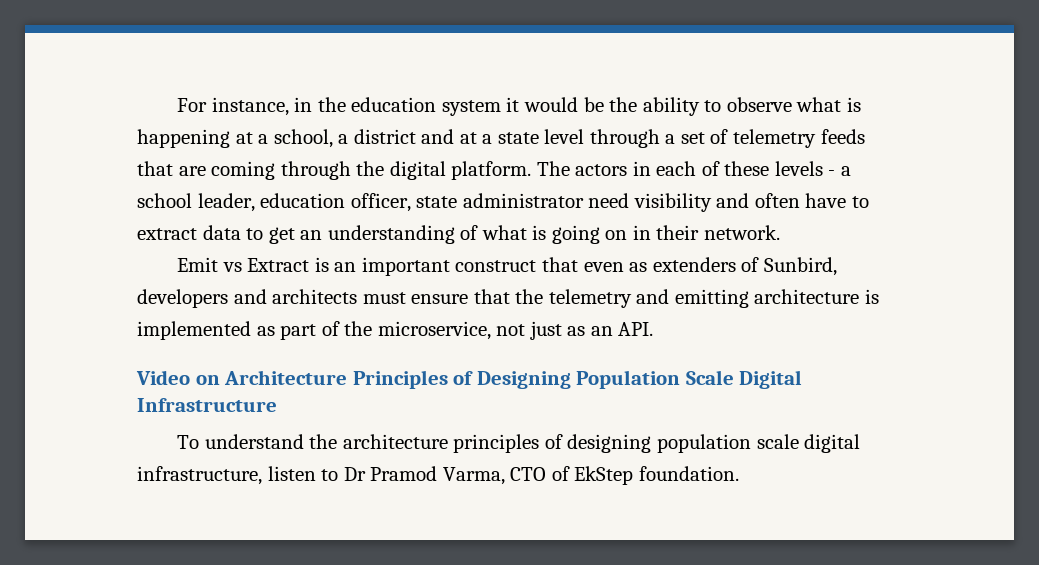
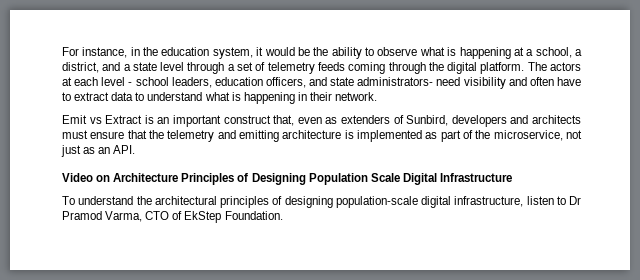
[441,100,501,116] system -> [212,47,253,59] system,
[353,129,477,144] district and at -> [62,62,121,73] district, and
[137,161,206,176] that are -> (345, 66) none
[632,161,852,176] [137,193,584,212] in each of these levels - a school leader, education officer, state administrator -> [62,77,434,88] at each level - school leaders, education officers, and state administrators-
[268,225,628,244] get an understanding of what is going on -> [147,92,295,104] understand what is happening
[542,257,579,272] that -> [273,115,295,126] that,
[342,434,448,449] architecture -> [154,196,217,205] architectural
[657,434,799,453] population scale -> [335,196,418,208] population-scale
[638,466,739,481] foundation. -> [224,211,283,220] Foundation.

